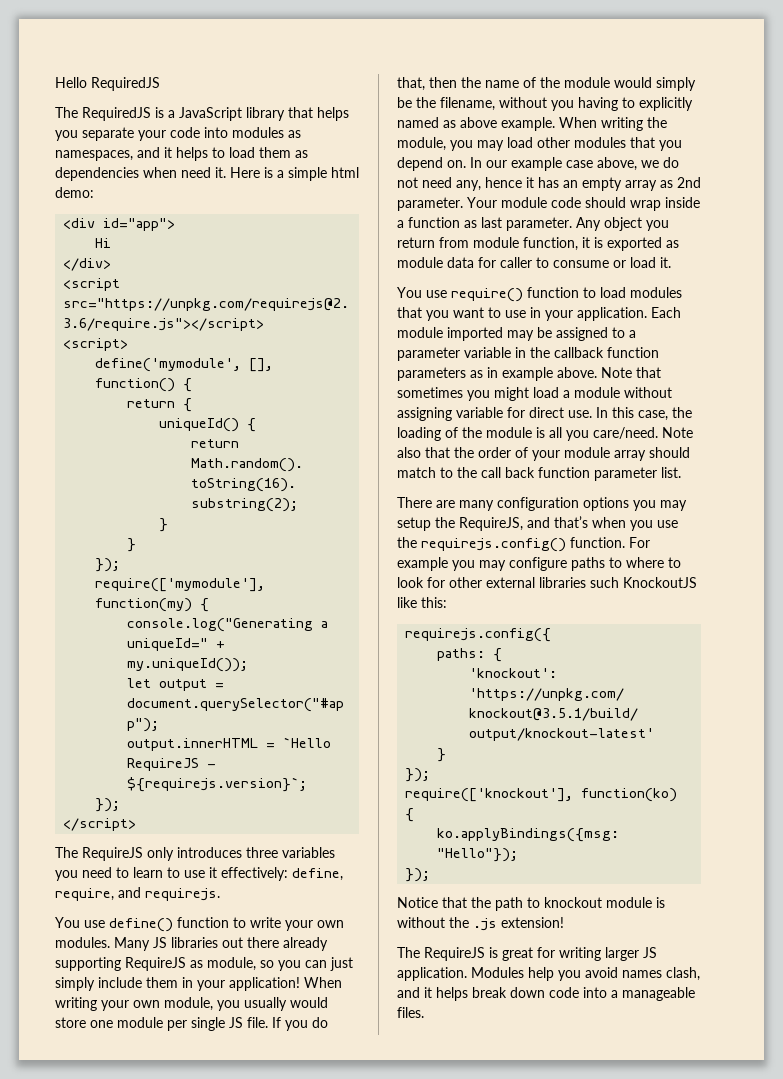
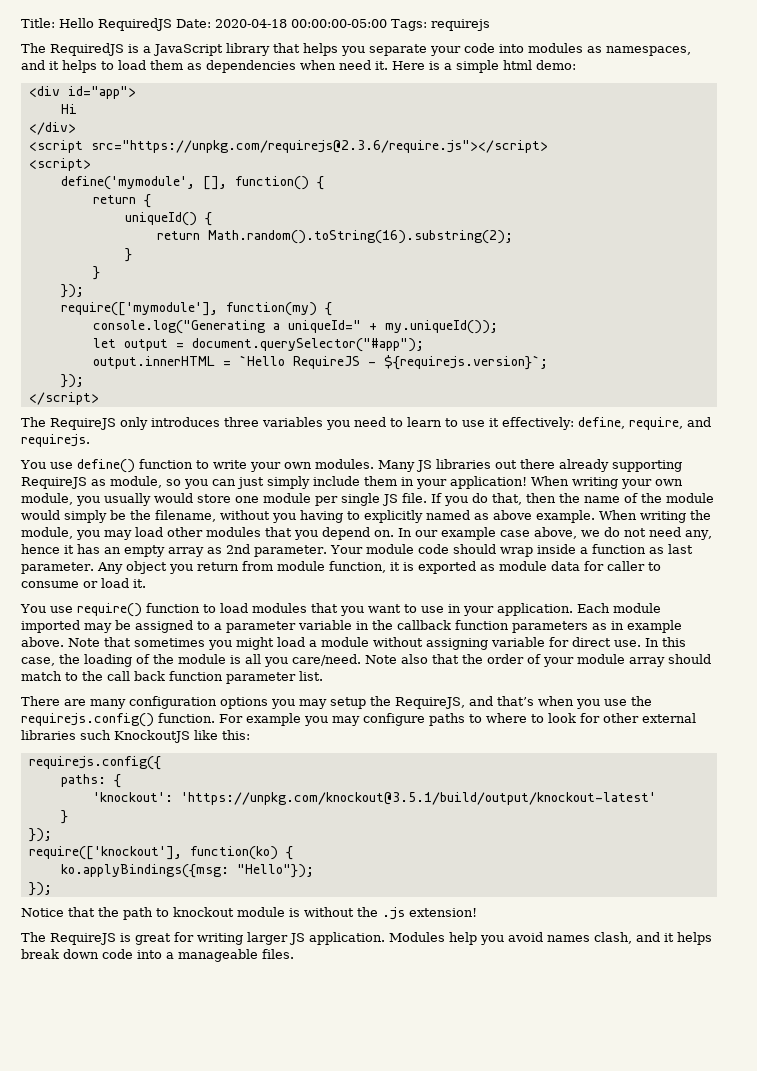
(55, 82) none -> [21,18,55,28] Title:
(160, 84) none -> [176,19,490,31] Date: 2020-04-18 00:00:00-05:00 Tags: requirejs

